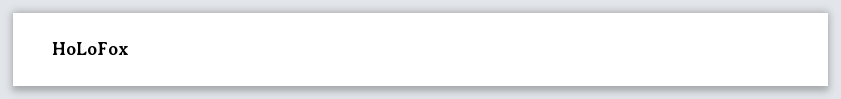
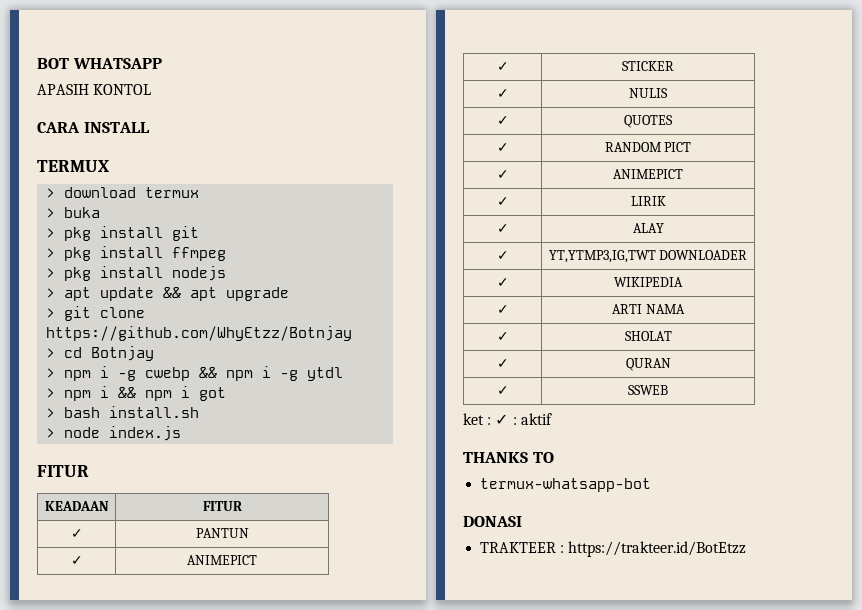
[52,42,129,55] HoLoFox -> [37,58,162,69] [37,84,152,95] [37,122,150,133] [37,160,110,172] [46,187,200,198] [46,207,101,218] [46,226,200,241] [46,246,227,261] [46,266,227,281] [46,287,290,301] [46,306,146,321] [46,326,353,341] [46,346,155,361] [46,366,344,381] [46,386,227,401] [46,406,200,418] [46,426,182,441] [37,465,89,477] [44,501,109,511] [202,501,242,511] [70,529,83,538] [195,528,249,538] [70,556,83,565] [187,555,257,565] [496,62,509,71] [622,61,674,71] [496,89,509,98] [629,88,668,98] [496,116,509,125] [624,115,673,128] [496,143,509,152] [604,142,692,152] [496,170,509,179] [613,169,683,179] [496,197,509,206] [630,196,666,206] [496,224,509,233] [632,223,664,233] [496,251,509,260] [548,250,748,263] [496,278,509,287] [614,277,683,287] [496,305,509,314] [612,304,685,314] [496,332,509,341] [624,331,672,341] [496,359,509,368] [625,358,671,371] [496,386,509,395] [628,385,668,395] [463,413,552,425] [463,452,554,463] [480,478,652,492] [463,516,522,527] [480,541,747,557] BOT WHATSAPP // APASIH KONTOL // CARA INSTALL // TERMUX // > download termux // > buka // > pkg install git // > pkg install ffmpeg // > pkg install nodejs // > apt update && apt upgrade // > git clone https://github.com/WhyEtzz/Botnjay // > cd Botnjay // > npm i -g cwebp && npm i -g ytdl // > npm i && npm i got // > bash install.sh // > node index.js // FITUR // KEADAAN | FITUR // ✓ | PANTUN // ✓ | ANIMEPICT // ✓ | STICKER // ✓ | NULIS // ✓ | QUOTES // ✓ | RANDOM PICT // ✓ | ANIMEPICT // ✓ | LIRIK // ✓ | ALAY // ✓ | YT,YTMP3,IG,TWT DOWNLOADER // ✓ | WIKIPEDIA // ✓ | ARTI NAMA // ✓ | SHOLAT // ✓ | QURAN // ✓ | SSWEB // ket : ✓ : aktif // THANKS TO // termux-whatsapp-bot // DONASI // TRAKTEER : https://trakteer.id/BotEtzz

